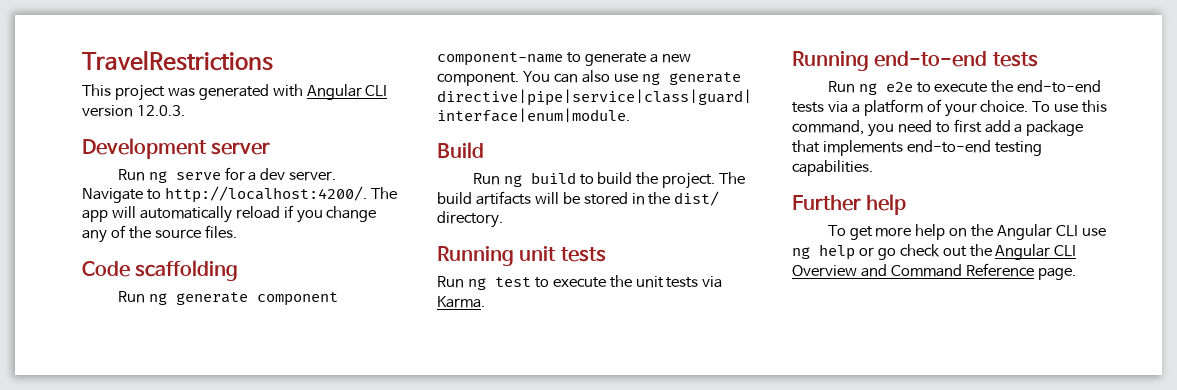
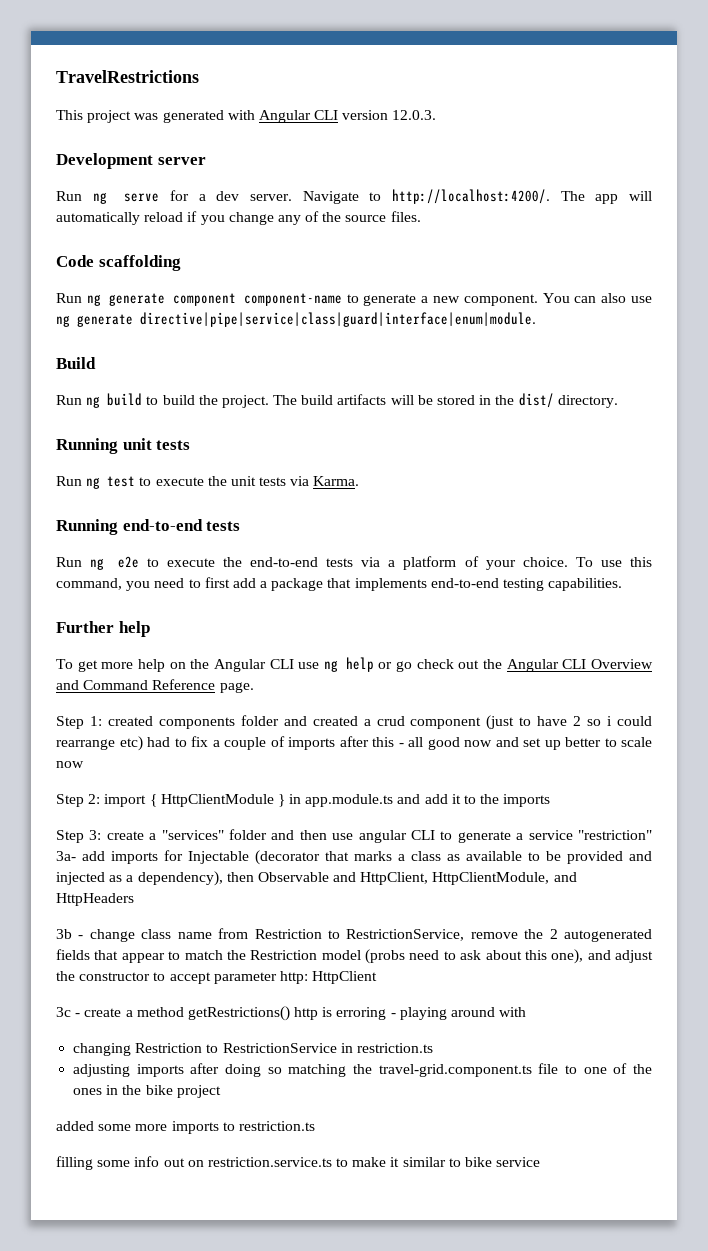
(1076, 274) none -> [56,715,652,730] [56,736,652,751] [56,761,84,768] [56,794,551,807] [56,829,652,843] [56,850,652,865] [56,871,577,886] [56,893,134,906] [56,928,653,942] [56,949,653,964] [56,971,378,984] [56,1006,527,1021] [73,1043,433,1056] [73,1063,653,1077] [73,1085,221,1098] [56,1121,315,1134] [56,1156,541,1170] // Step 1: created components folder and created a crud component (just to have 2 so i could rearrange etc) had to fix a couple of imports after this - all good now and set up better to scale now // Step 2: import { HttpClientModule } in app.module.ts and add it to the imports // Step 3: create a "services" folder and then use angular CLI to generate a service "restriction" 3a- add imports for Injectable (decorator that marks a class as available to be provided and injected as a dependency), then Observable and HttpClient, HttpClientModule, and HttpHeaders // 3b - change class name from Restriction to RestrictionService, remove the 2 autogenerated fields that appear to match the Restriction model (probs need to ask about this one), and adjust the constructor to accept parameter http: HttpClient // 3c - create a method getRestrictions() http is erroring - playing around with // changing Restriction to RestrictionService in restriction.ts // adjusting imports after doing so matching the travel-grid.component.ts file to one of the ones in the bike project // added some more imports to restriction.ts // filling some info out on restriction.service.ts to make it similar to bike service

